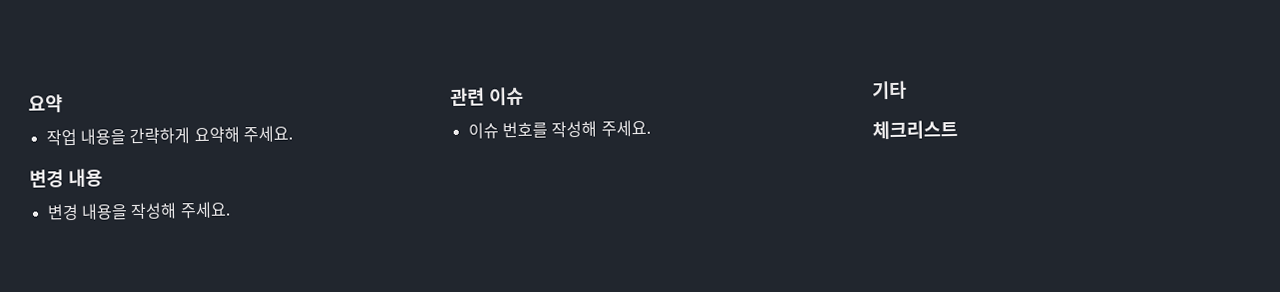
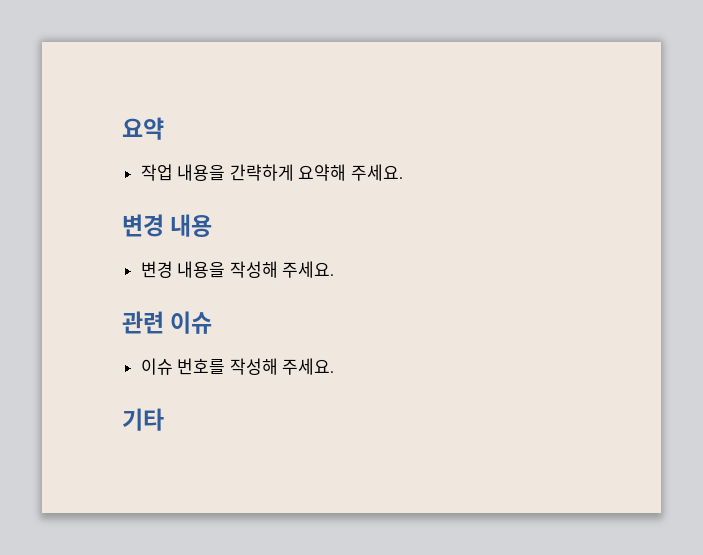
[872,119,958,140] // 체크리스트 -> (164, 419) none

